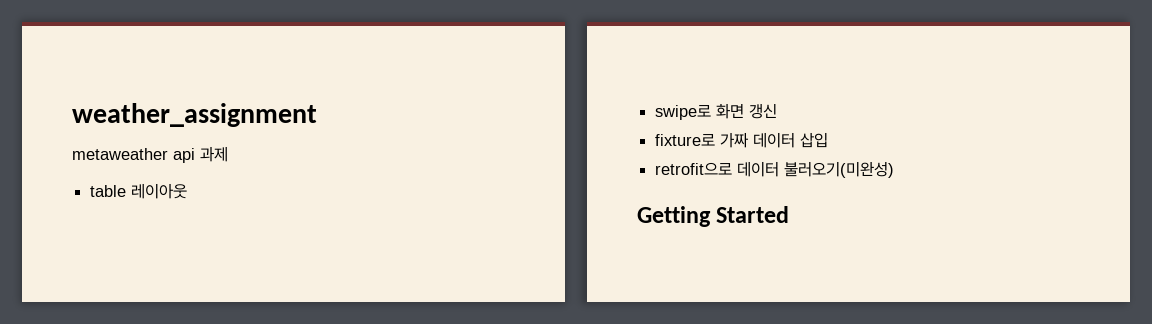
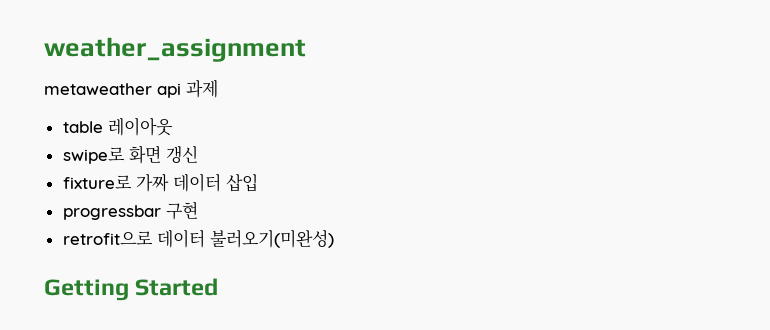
(829, 140) none -> [62,201,198,220] // progressbar 구현

